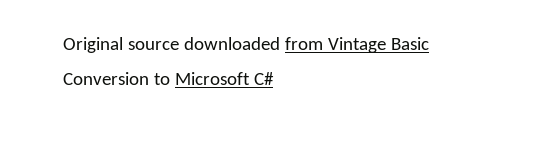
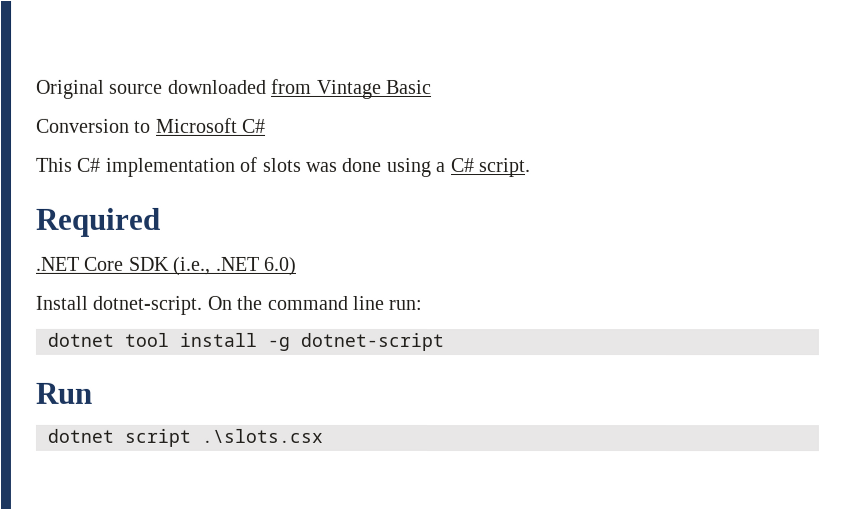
(274, 78) none -> [36,156,531,178] [36,207,161,237] [35,256,296,276] [35,295,423,315] [47,332,444,352] [35,382,92,404] [47,428,323,447] // This C# implementation of slots was done using a C# script. // Required // .NET Core SDK (i.e., .NET 6.0) // Install dotnet-script. On the command line run: // dotnet tool install -g dotnet-script // Run // dotnet script .\slots.csx

